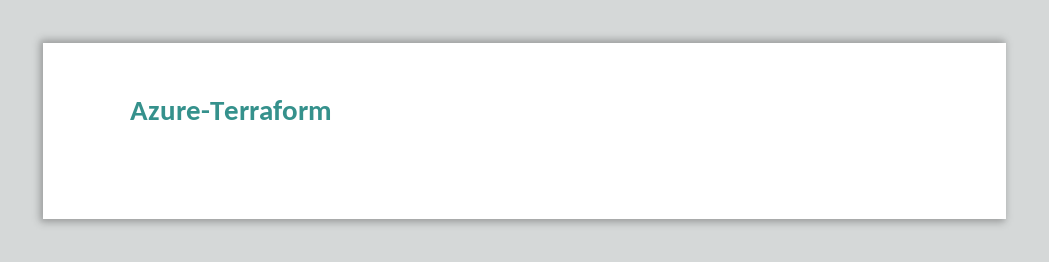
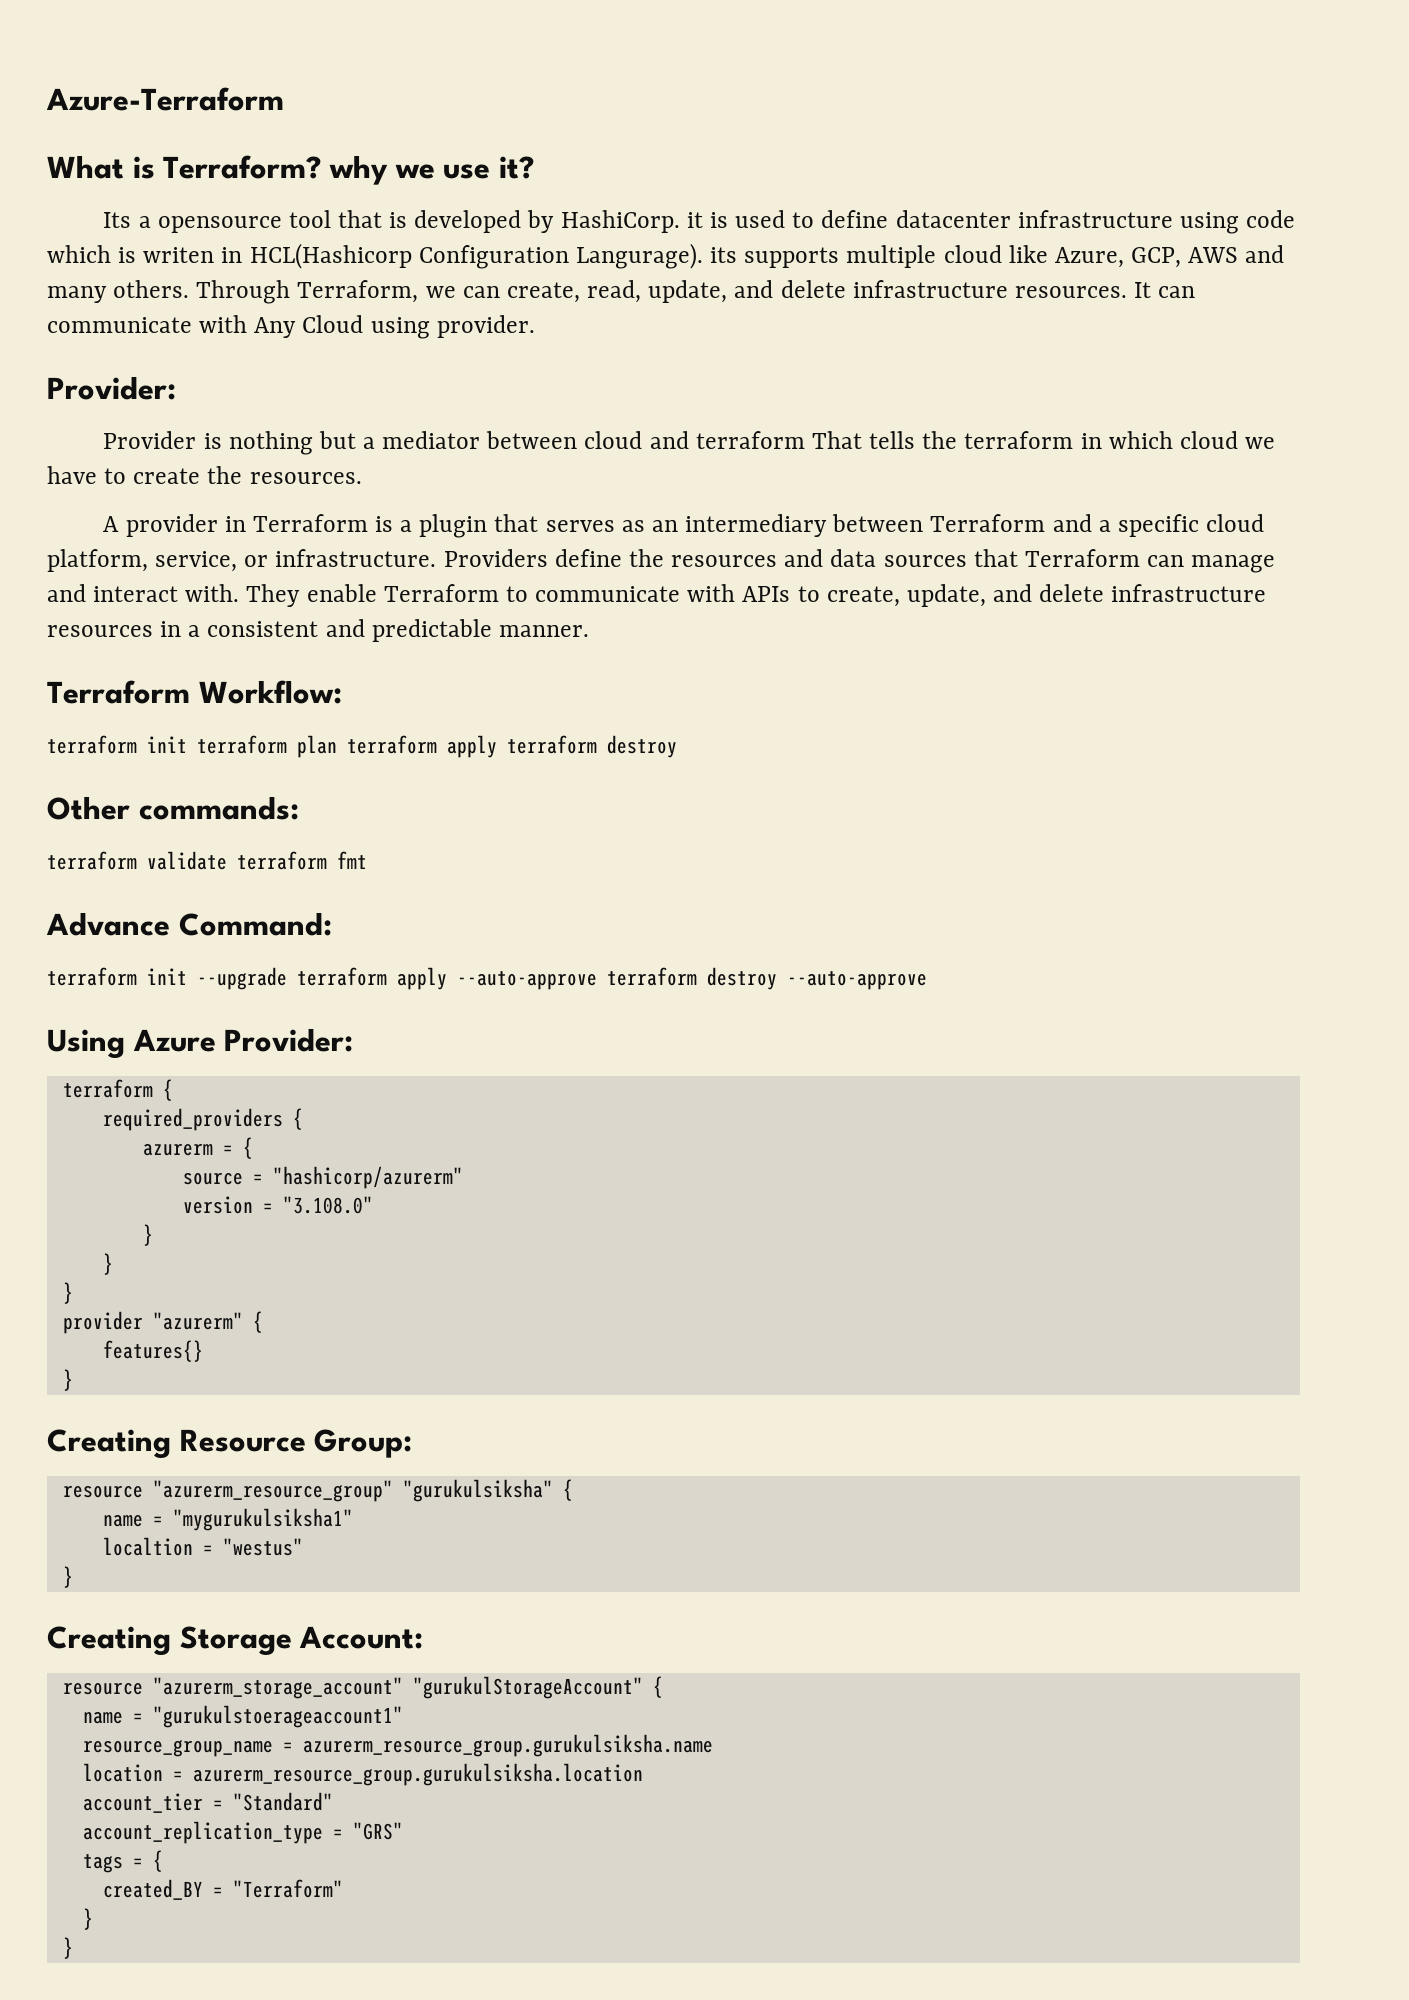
(332, 110) none -> [47,155,534,185] [103,210,1296,234] [47,243,1285,269] [47,280,1196,304] [47,315,535,339] [47,376,176,400] [103,431,1276,455] [47,466,362,484] [103,514,1265,538] [47,549,1276,573] [47,584,1267,607] [47,619,589,642] [47,680,342,704] [47,735,677,758] [47,796,299,820] [47,851,367,870] [46,912,332,936] [47,967,927,990] [47,1028,354,1059] [62,1079,173,1101] [102,1108,303,1131] [142,1137,253,1159] [182,1166,463,1189] [182,1196,373,1214] [142,1224,153,1246] [102,1253,113,1275] [62,1282,73,1304] [62,1311,263,1334] [102,1340,203,1362] [62,1369,73,1391] [47,1429,413,1459] [62,1479,573,1502] [102,1508,353,1531] [102,1537,303,1556] [62,1566,73,1588] [47,1626,424,1656] [62,1676,663,1699] [82,1705,403,1728] [82,1734,713,1757] [82,1763,643,1786] [82,1792,333,1813] [82,1821,403,1844] [82,1850,163,1873] [102,1879,343,1900] [82,1908,93,1930] [62,1937,73,1959] // What is Terraform? why we use it? // Its a opensource tool that is developed by HashiCorp. it is used to define datacenter infrastructure using code which is writen in HCL(Hashicorp Configuration Langurage). its supports multiple cloud like Azure, GCP, AWS and many others. Through Terraform, we can create, read, update, and delete infrastructure resources. It can communicate with Any Cloud using provider. // Provider: // Provider is nothing but a mediator between cloud and terraform That tells the terraform in which cloud we have to create the resources. // A provider in Terraform is a plugin that serves as an intermediary between Terraform and a specific cloud platform, service, or infrastructure. Providers define the resources and data sources that Terraform can manage and interact with. They enable Terraform to communicate with APIs to create, update, and delete infrastructure resources in a consistent and predictable manner. // Terraform Workflow: // terraform init terraform plan terraform apply terraform destroy // Other commands: // terraform validate terraform fmt // Advance Command: // terraform init --upgrade terraform apply --auto-approve terraform destroy --auto-approve // Using Azure Provider: // terraform { // required_providers { // azurerm = { // source = "hashicorp/azurerm" // version = "3.108.0" // } // } // } // provider "azurerm" { // features{} // } // Creating Resource Group: // resource "azurerm_resource_group" "gurukulsiksha" { // name = "mygurukulsiksha1" // localtion = "westus" // } // Creating Storage Account: // resource "azurerm_storage_account" "gurukulStorageAccount" { // name = "gurukulstoerageaccount1" // resource_group_name = azurerm_resource_group.gurukulsiksha.name // location = azurerm_resource_group.gurukulsiksha.location // account_tier = "Standard" // account_replication_type = "GRS" // tags = { // created_BY = "Terraform" // } // }

